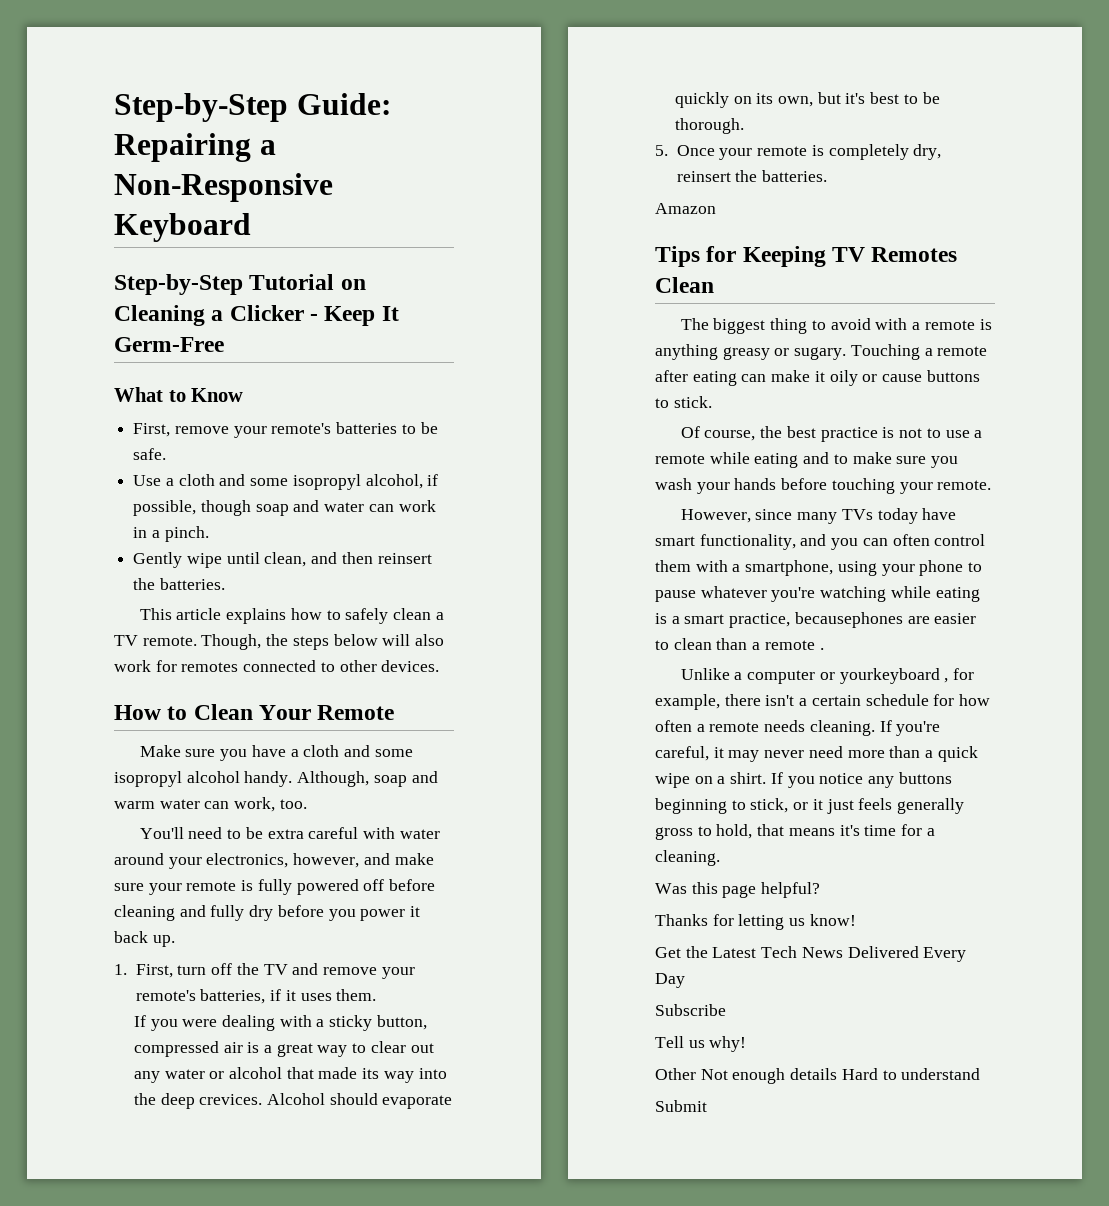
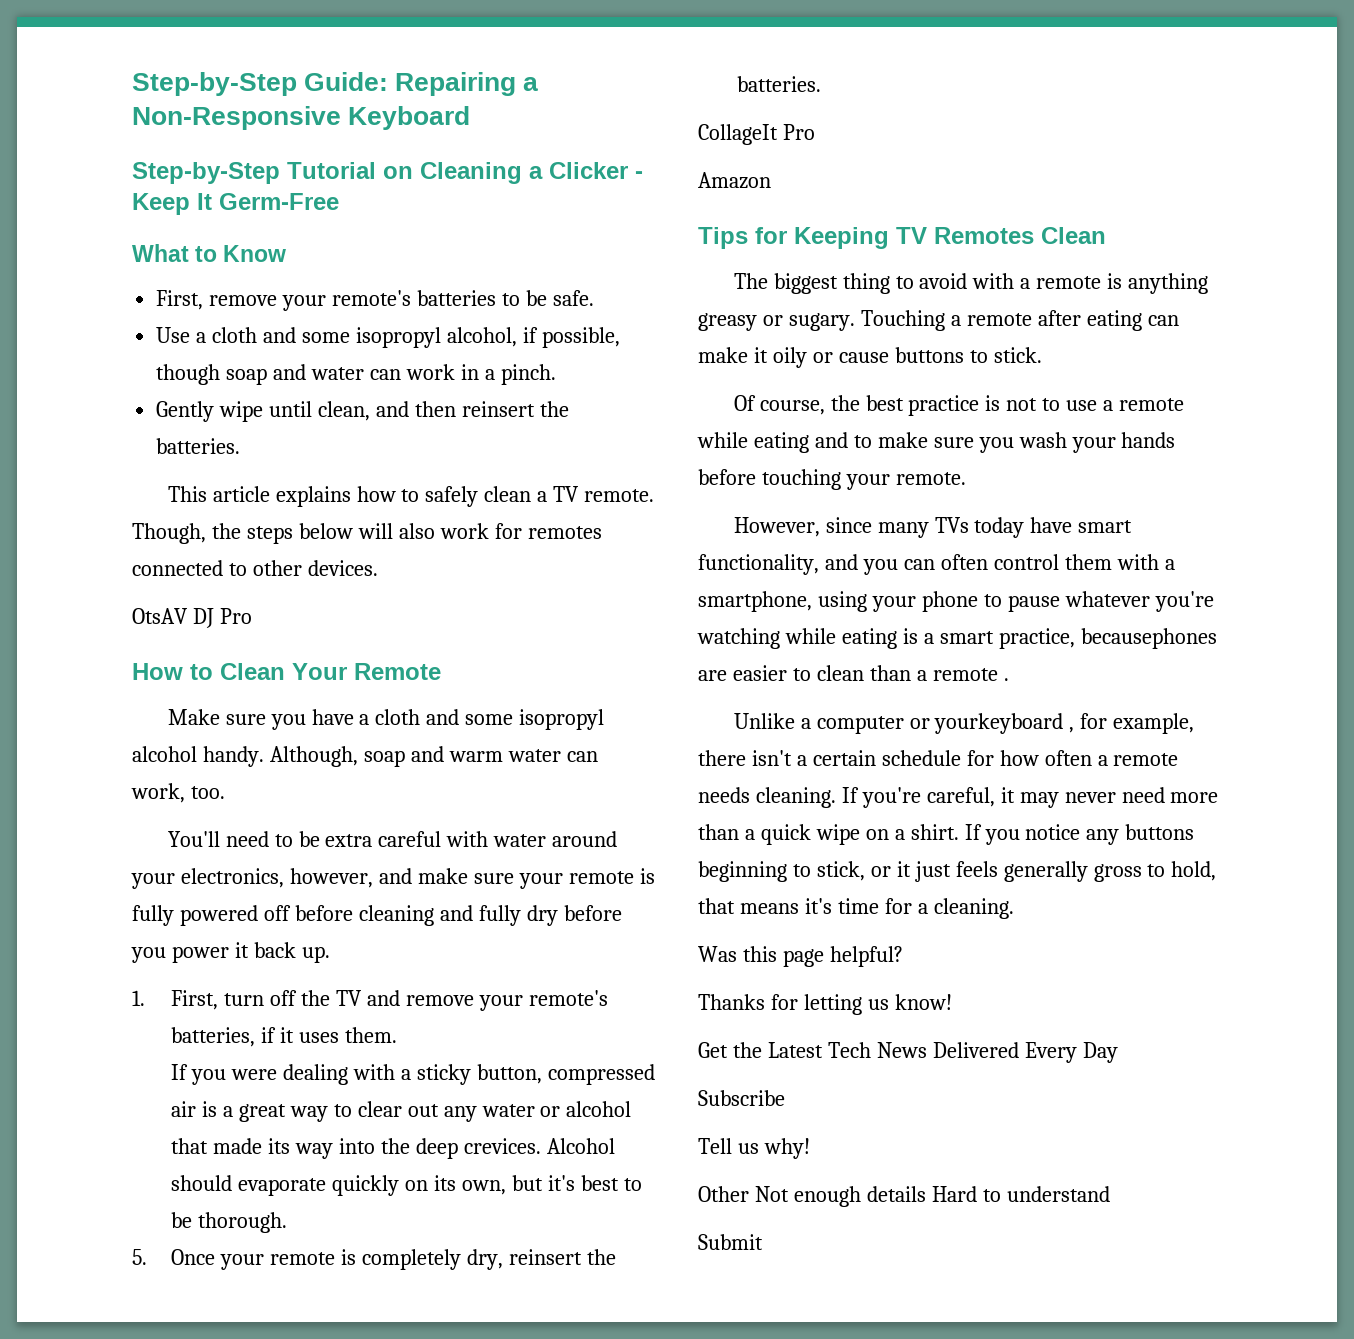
(440, 666) none -> [132,608,252,628] // OtsAV DJ Pro
(828, 176) none -> [698,124,815,145] // CollageIt Pro

